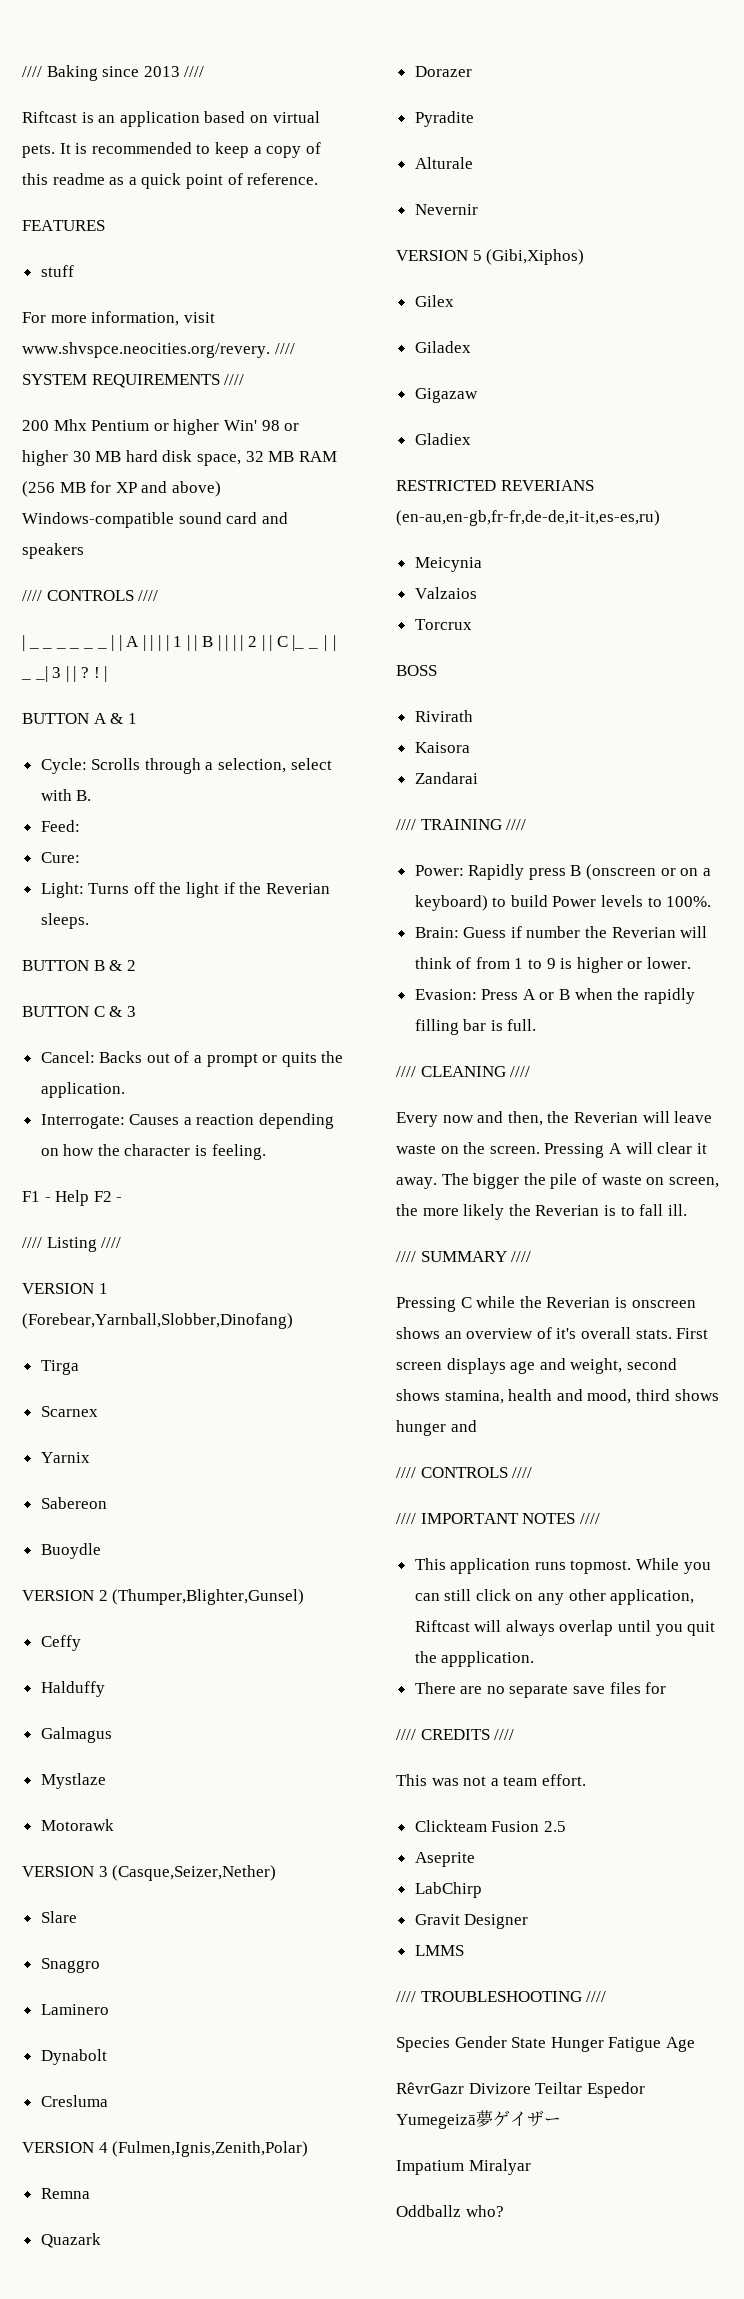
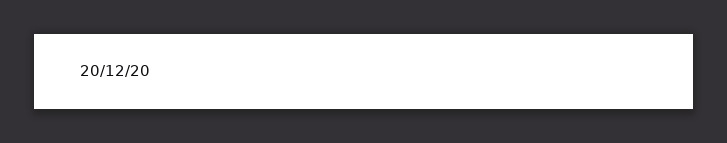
[22,65,205,81] [22,111,320,127] [22,142,321,158] [22,173,319,189] [22,220,105,231] [40,265,74,277] [22,311,215,326] [22,342,295,358] [22,374,245,388] [22,419,300,435] [22,450,337,466] [22,481,221,497] [22,512,288,528] [22,543,84,559] [22,590,159,601] [22,635,338,651] [21,666,108,682] [22,713,137,724] [40,758,332,774] [40,789,92,801] [40,820,80,832] [40,852,80,863] [40,882,330,898] [40,913,89,929] [22,960,136,971] [22,1006,136,1017] [40,1051,344,1067] [40,1082,125,1098] [40,1113,335,1129] [40,1144,266,1160] [22,1190,123,1206] [22,1237,122,1252] [22,1283,108,1294] [22,1313,293,1329] [40,1360,79,1375] [40,1406,98,1417] [40,1452,90,1463] [40,1497,107,1509] [40,1543,101,1559] [22,1589,305,1605] [40,1635,81,1651] [40,1681,105,1697] [40,1727,112,1743] [40,1773,106,1789] [40,1819,114,1831] [22,1865,277,1881] [40,1911,77,1923] [40,1958,100,1973] [40,2004,109,2015] [40,2049,107,2065] [40,2095,108,2107] [22,2141,309,2157] [40,2188,90,2199] [40,2233,101,2248] [414,66,472,77] [414,111,474,127] [414,157,473,169] [414,204,478,215] [396,249,585,265] [414,295,454,307] [414,341,471,353] [414,388,478,403] [414,433,471,445] [396,480,594,491] [396,510,660,526] [414,557,482,572] [414,587,477,599] [414,619,472,630] [396,665,437,676] [414,710,473,722] [414,742,470,753] [414,772,478,784] [396,819,527,830] [414,864,711,880] [414,895,712,911] [414,926,708,938] [414,957,692,973] [414,988,695,1004] [414,1019,537,1035] [396,1066,531,1077] [396,1111,713,1127] [396,1142,707,1158] [396,1173,719,1189] [396,1204,687,1220] [396,1251,532,1262] [396,1296,696,1312] [396,1327,709,1339] [396,1358,677,1374] [396,1389,719,1404] [396,1420,477,1436] [396,1467,533,1478] [396,1513,600,1524] [414,1558,711,1574] [414,1589,695,1605] [414,1620,716,1636] [414,1651,535,1667] [414,1682,667,1698] [396,1729,515,1740] [396,1774,586,1786] [414,1820,566,1832] [414,1852,475,1867] [414,1882,482,1898] [414,1914,529,1929] [414,1945,464,1956] [396,1991,607,2002] [396,2036,695,2052] [396,2082,645,2098] [396,2110,561,2129] [396,2159,531,2175] [396,2205,504,2217] //// Baking since 2013 //// // Riftcast is an application based on virtual pets. It is recommended to keep a copy of this readme as a quick point of reference. // FEATURES // stuff // For more information, visit www.shvspce.neocities.org/revery. //// SYSTEM REQUIREMENTS //// // 200 Mhx Pentium or higher Win' 98 or higher 30 MB hard disk space, 32 MB RAM (256 MB for XP and above) Windows-compatible sound card and speakers // //// CONTROLS //// // | _ _ _ _ _ _ | | A | | | | 1 | | B | | | | 2 | | C |_ _ | | _ _| 3 | | ? ! | // BUTTON A & 1 // Cycle: Scrolls through a selection, select with B. // Feed: // Cure: // Light: Turns off the light if the Reverian sleeps. // BUTTON B & 2 // BUTTON C & 3 // Cancel: Backs out of a prompt or quits the application. // Interrogate: Causes a reaction depending on how the character is feeling. // F1 - Help F2 - // //// Listing //// // VERSION 1 (Forebear,Yarnball,Slobber,Dinofang) // Tirga // Scarnex // Yarnix // Sabereon // Buoydle // VERSION 2 (Thumper,Blighter,Gunsel) // Ceffy // Halduffy // Galmagus // Mystlaze // Motorawk // VERSION 3 (Casque,Seizer,Nether) // Slare // Snaggro // Laminero // Dynabolt // Cresluma // VERSION 4 (Fulmen,Ignis,Zenith,Polar) // Remna // Quazark // Dorazer // Pyradite // Alturale // Nevernir // VERSION 5 (Gibi,Xiphos) // Gilex // Giladex // Gigazaw // Gladiex // RESTRICTED REVERIANS (en-au,en-gb,fr-fr,de-de,it-it,es-es,ru) // Meicynia // Valzaios // Torcrux // BOSS // Rivirath // Kaisora // Zandarai // //// TRAINING //// // Power: Rapidly press B (onscreen or on a keyboard) to build Power levels to 100%. // Brain: Guess if number the Reverian will think of from 1 to 9 is higher or lower. // Evasion: Press A or B when the rapidly filling bar is full. // //// CLEANING //// // Every now and then, the Reverian will leave waste on the screen. Pressing A will clear it away. The bigger the pile of waste on screen, the more likely the Reverian is to fall ill. // //// SUMMARY //// // Pressing C while the Reverian is onscreen shows an overview of it's overall stats. First screen displays age and weight, second shows stamina, health and mood, third shows hunger and // //// CONTROLS //// // //// IMPORTANT NOTES //// // This application runs topmost. While you can still click on any other application, Riftcast will always overlap until you quit the appplication. // There are no separate save files for // //// CREDITS //// // This was not a team effort. // Clickteam Fusion 2.5 // Aseprite // LabChirp // Gravit Designer // LMMS // //// TROUBLESHOOTING //// // Species Gender State Hunger Fatigue Age // RêvrGazr Divizore Teiltar Espedor Yumegeizā夢ゲイザー // Impatium Miralyar // Oddballz who? -> [80,65,150,77] 20/12/20

